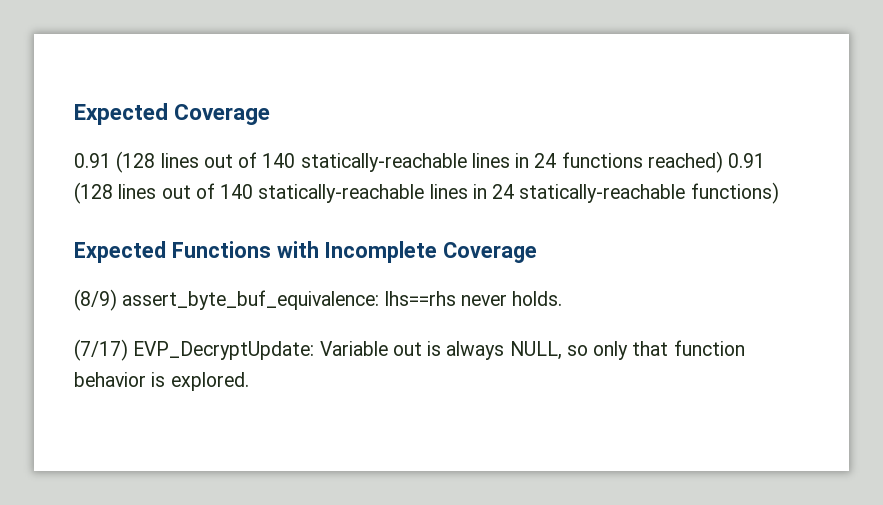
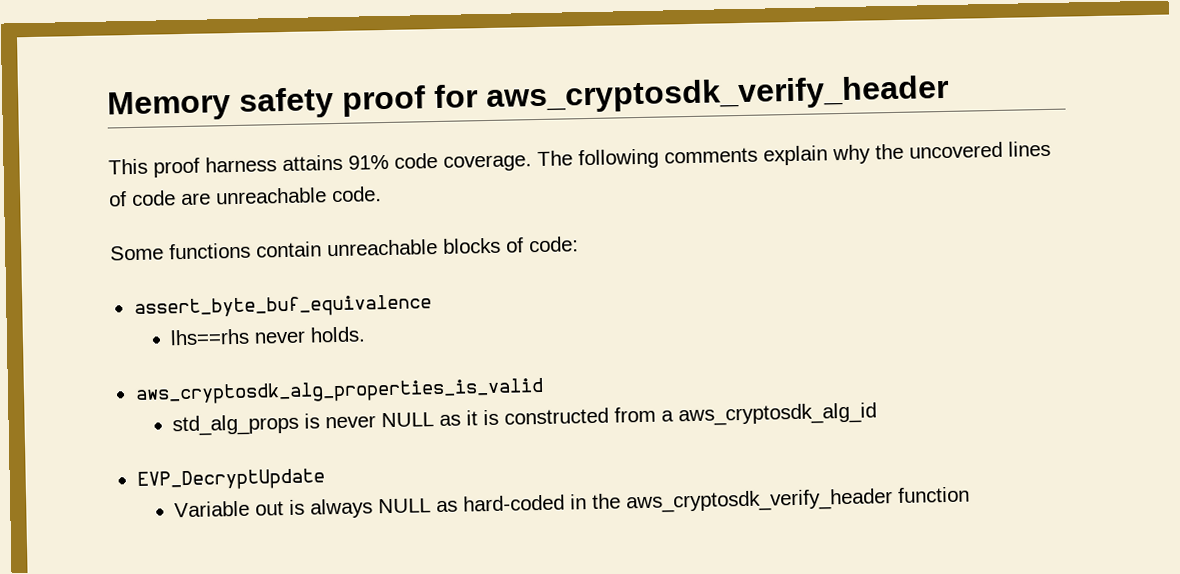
[74,103,271,125] [74,151,766,173] [74,182,779,204] [74,241,538,263] [74,289,563,311] [74,339,745,361] [74,372,249,391] Expected Coverage // 0.91 (128 lines out of 140 statically-reachable lines in 24 functions reached) 0.91 (128 lines out of 140 statically-reachable lines in 24 statically-reachable functions) // Expected Functions with Incomplete Coverage // (8/9) assert_byte_buf_equivalence: lhs==rhs never holds. // (7/17) EVP_DecryptUpdate: Variable out is always NULL, so only that function behavior is explored. -> [107,74,949,122] [108,140,1051,178] [109,186,382,207] [110,236,579,261] [133,294,432,320] [170,326,367,346] [134,377,544,405] [172,402,878,437] [136,468,325,491] [174,486,971,519] Memory safety proof for aws_cryptosdk_verify_header // This proof harness attains 91% code coverage. The following comments explain why the uncovered lines of code are unreachable code. // Some functions contain unreachable blocks of code: // assert_byte_buf_equivalence // lhs==rhs never holds. // aws_cryptosdk_alg_properties_is_valid // std_alg_props is never NULL as it is constructed from a aws_cryptosdk_alg_id // EVP_DecryptUpdate // Variable out is always NULL as hard-coded in the aws_cryptosdk_verify_header function

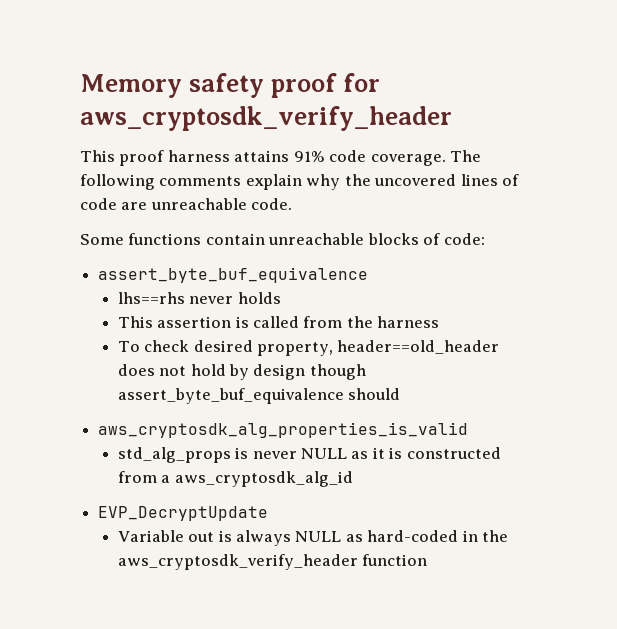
[310,326,367,343] holds. -> [237,292,281,304] [117,316,440,328] [117,340,500,356] [117,364,366,380] [117,388,401,404] holds // This assertion is called from the harness // To check desired property, header==old_header does not hold by design though assert_byte_buf_equivalence should

